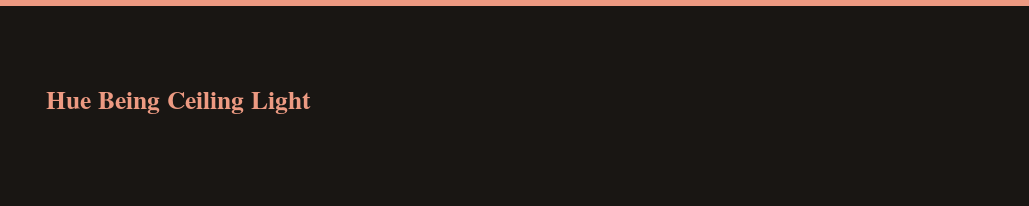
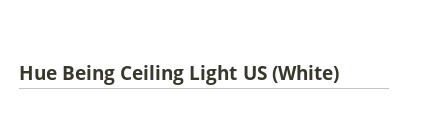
(311, 103) none -> [242,65,339,83] US (White)

